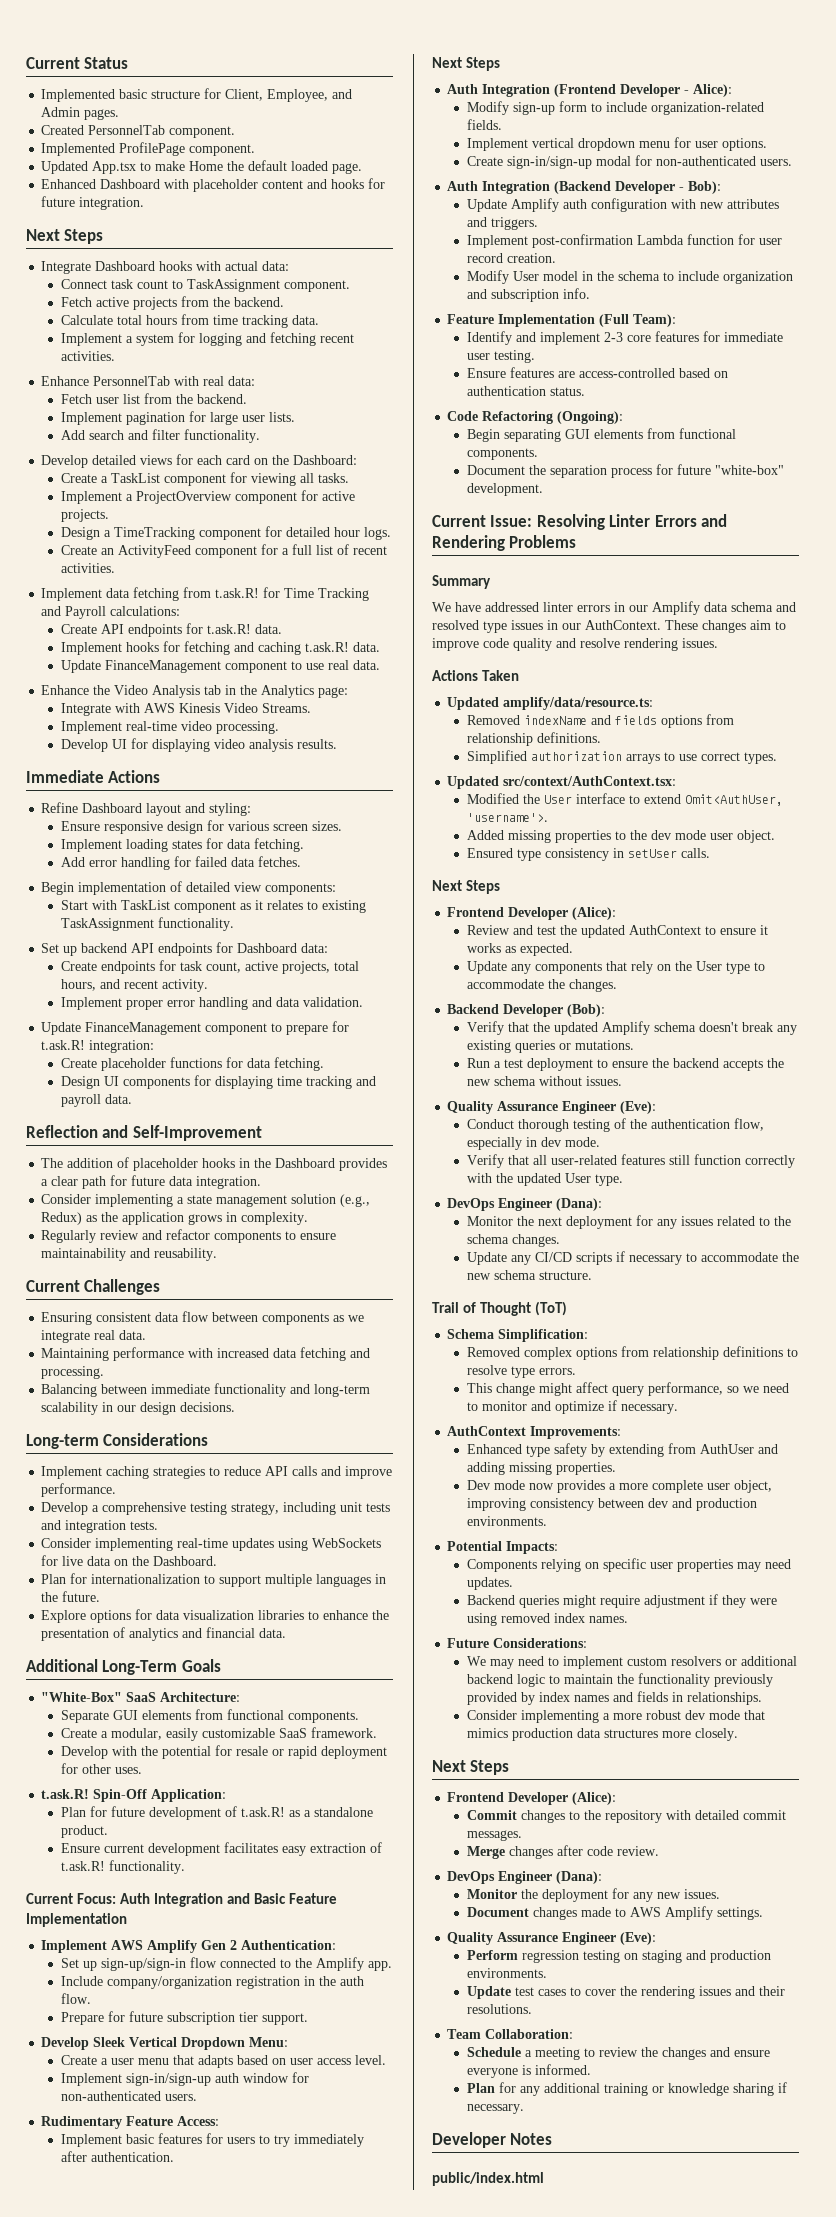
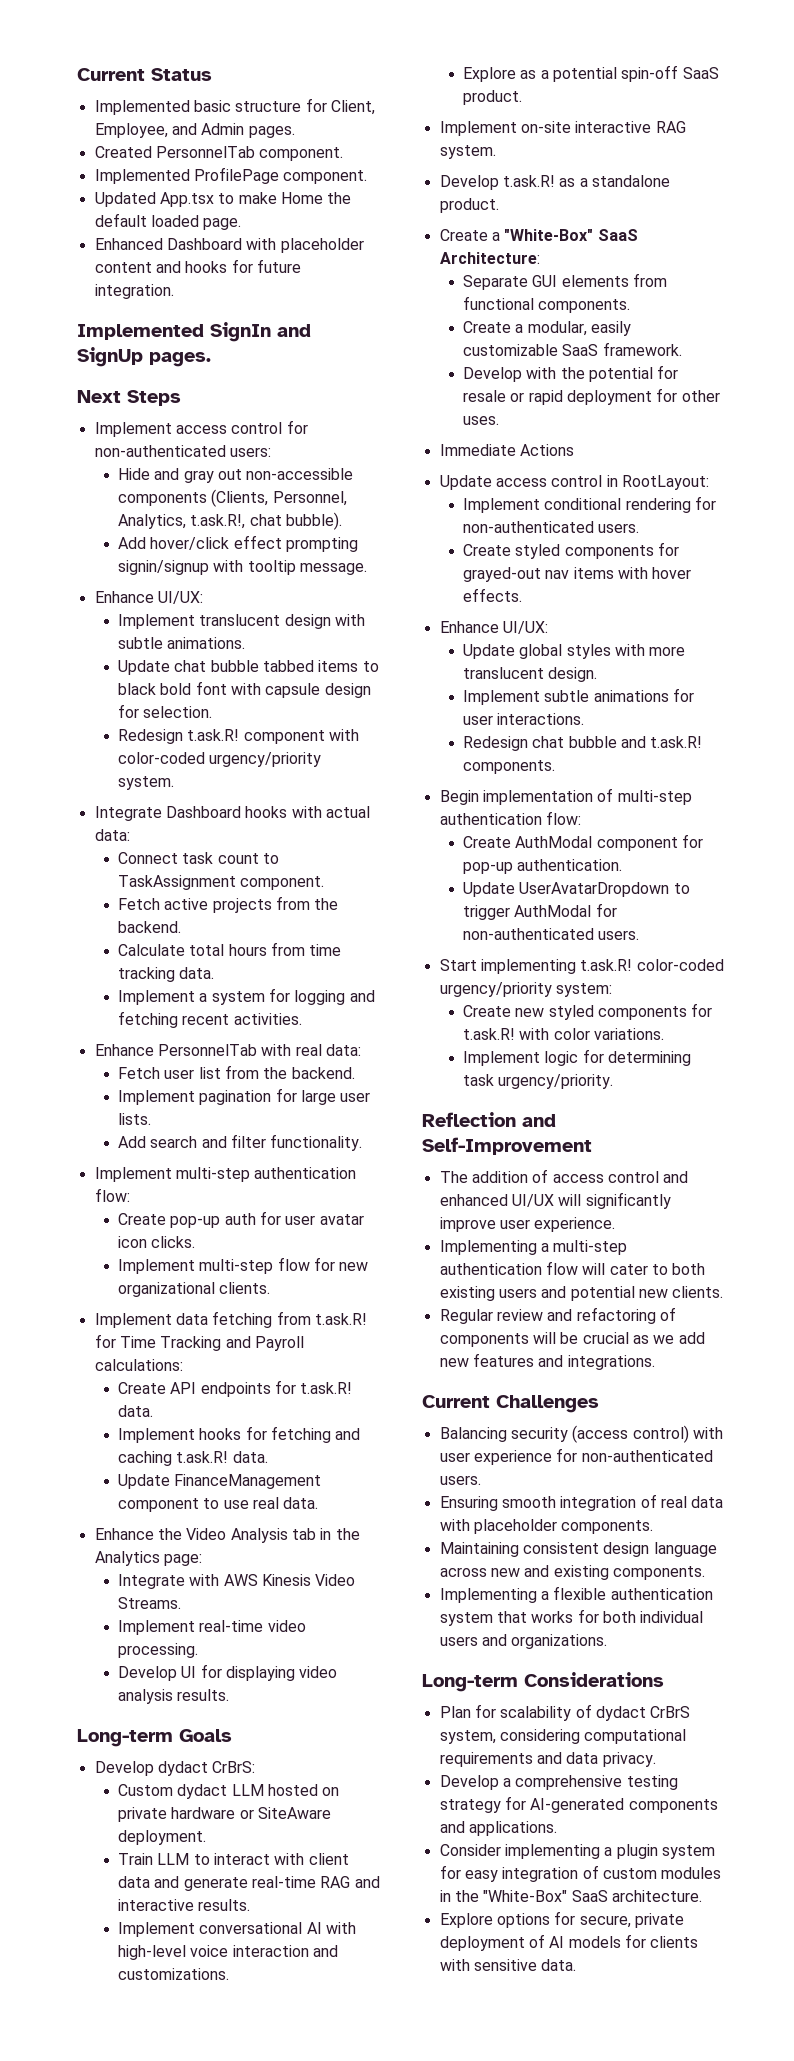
[26,229,104,244] Next Steps -> [77,322,311,342] [77,347,211,367] [77,390,181,406] [94,420,308,437] [94,445,271,457] [117,468,354,483] [117,489,347,507] [117,512,342,530] [117,535,358,552] [117,560,367,575] [94,591,203,604] [117,614,365,629] [117,637,246,649] [117,660,379,675] [117,681,371,698] [117,704,213,718] [117,729,359,744] [117,752,322,767] [117,776,174,790] Implemented SignIn and SignUp pages. // Next Steps // Implement access control for non-authenticated users: // Hide and gray out non-accessible components (Clients, Personnel, Analytics, t.ask.R!, chat bubble). // Add hover/click effect prompting signin/signup with tooltip message. // Enhance UI/UX: // Implement translucent design with subtle animations. // Update chat bubble tabbed items to black bold font with capsule design for selection. // Redesign t.ask.R! component with color-coded urgency/priority system.
[41,454,358,468] [60,472,349,486] [60,490,355,504] [60,509,109,522] [60,526,391,540] [60,544,387,558] [60,563,115,573] Develop detailed views for each card on the Dashboard: // Create a TaskList component for viewing all tasks. // Implement a ProjectOverview component for active projects. // Design a TimeTracking component for detailed hour logs. // Create an ActivityFeed component for a full list of recent activities. -> [94,1167,357,1182] [94,1188,130,1202] [117,1211,364,1228] [117,1236,196,1248] [117,1257,369,1274] [117,1282,271,1297] Implement multi-step authentication flow: // Create pop-up auth for user avatar icon clicks. // Implement multi-step flow for new organizational clients.
[26,770,161,783] [41,802,252,816] [60,820,342,834] [60,838,304,852] [60,856,301,870] [41,881,337,895] [60,900,366,913] [60,917,234,931] [41,942,329,956] [60,960,359,974] [60,979,208,992] [60,997,363,1010] [41,1021,350,1035] [41,1040,155,1053] [60,1057,324,1071] [60,1075,376,1089] [60,1094,132,1107] [26,1125,262,1141] [41,1157,388,1171] [41,1175,262,1189] [41,1194,371,1207] [41,1212,309,1225] [41,1229,337,1243] [41,1248,218,1261] [26,1279,161,1295] [41,1311,365,1325] [41,1330,147,1343] [41,1347,371,1361] [41,1366,105,1379] [41,1383,371,1397] [41,1402,236,1415] [26,1433,209,1449] [41,1466,393,1479] [41,1483,117,1497] [41,1502,391,1515] [41,1520,159,1533] [41,1538,382,1551] [41,1555,218,1566] [41,1573,387,1587] [41,1591,101,1602] [41,1609,390,1623] [41,1627,287,1641] [26,1659,221,1675] Immediate Actions // Refine Dashboard layout and styling: // Ensure responsive design for various screen sizes. // Implement loading states for data fetching. // Add error handling for failed data fetches. // Begin implementation of detailed view components: // Start with TaskList component as it relates to existing TaskAssignment functionality. // Set up backend API endpoints for Dashboard data: // Create endpoints for task count, active projects, total hours, and recent activity. // Implement proper error handling and data validation. // Update FinanceManagement component to prepare for t.ask.R! integration: // Create placeholder functions for data fetching. // Design UI components for displaying time tracking and payroll data. // Reflection and Self-Improvement // The addition of placeholder hooks in the Dashboard provides a clear path for future data integration. // Consider implementing a state management solution (e.g., Redux) as the application grows in complexity. // Regularly review and refactor components to ensure maintainability and reusability. // Current Challenges // Ensuring consistent data flow between components as we integrate real data. // Maintaining performance with increased data fetching and processing. // Balancing between immediate functionality and long-term scalability in our design decisions. // Long-term Considerations // Implement caching strategies to reduce API calls and improve performance. // Develop a comprehensive testing strategy, including unit tests and integration tests. // Consider implementing real-time updates using WebSockets for live data on the Dashboard. // Plan for internationalization to support multiple languages in the future. // Explore options for data visualization libraries to enhance the presentation of analytics and financial data. // Additional Long-Term Goals // -> [77,1729,232,1747] [94,1761,256,1776] [117,1784,340,1799] [117,1807,331,1822] [117,1830,206,1845] [117,1853,349,1865] [117,1876,380,1891] [117,1899,251,1911] [117,1922,356,1937] [117,1945,338,1960] [117,1968,229,1980] [462,65,719,82] [462,90,522,105] [439,121,686,136] [439,145,496,159] [439,175,670,190] [439,198,499,213] [439,229,500,241] Long-term Goals // Develop dydact CrBrS: // Custom dydact LLM hosted on private hardware or SiteAware deployment. // Train LLM to interact with client data and generate real-time RAG and interactive results. // Implement conversational AI with high-level voice interaction and customizations. // Explore as a potential spin-off SaaS product. // Implement on-site interactive RAG system. // Develop t.ask.R! as a standalone product. // Create a
[41,1789,227,1802] [60,1806,373,1820] [60,1825,108,1838] [60,1842,382,1856] [60,1860,185,1874] [26,1893,338,1907] [26,1913,127,1927] [41,1940,337,1953] [60,1957,392,1971] [60,1976,364,1989] [60,1993,91,2004] [60,2011,308,2025] [41,2037,289,2050] [60,2055,386,2068] [60,2072,309,2086] [60,2091,197,2101] [41,2116,220,2129] [60,2133,364,2147] [60,2151,174,2162] [432,57,501,71] [447,84,733,97] [466,101,764,115] [466,119,502,130] [466,137,767,151] [466,155,792,169] [447,181,722,194] [466,198,779,212] [466,217,538,230] [466,234,782,248] [466,253,556,263] [466,270,793,284] [466,288,590,302] [447,314,677,327] [466,331,783,345] [466,350,535,363] [466,367,728,378] [466,386,585,396] [447,411,624,424] [466,428,736,442] [466,448,538,460] [466,464,784,478] [466,483,543,496] [432,514,728,530] [432,535,577,551] [432,575,491,589] [432,601,796,615] [432,620,786,633] [432,638,718,651] [432,670,520,681] [447,697,654,710] [466,714,734,728] [466,732,601,746] [466,750,777,764] [447,776,677,789] [466,793,783,806] [466,813,548,822] [466,830,775,843] [466,848,710,861] [432,880,501,894] [447,907,617,920] [466,925,768,938] [466,943,573,956] [466,961,765,974] [466,979,617,992] [447,1004,606,1017] [466,1021,797,1035] [466,1040,634,1053] [466,1058,784,1071] [466,1076,622,1086] [447,1101,657,1114] [466,1118,764,1132] [466,1137,600,1150] [466,1154,795,1168] [466,1173,623,1186] [447,1198,603,1211] [466,1215,791,1229] [466,1234,560,1247] [466,1251,799,1265] [466,1270,592,1280] [432,1301,568,1316] [447,1329,589,1342] [466,1346,798,1360] [466,1365,576,1378] [466,1382,789,1396] [466,1400,678,1414] [447,1426,622,1439] [466,1443,778,1457] [466,1462,616,1475] [466,1480,772,1493] [466,1498,757,1511] [466,1516,547,1526] [447,1541,559,1554] [466,1558,791,1572] [466,1577,513,1590] [466,1594,777,1608] [466,1613,628,1626] [447,1638,588,1648] [466,1656,797,1669] [466,1673,773,1687] [466,1691,762,1705] [466,1710,765,1723] [466,1728,738,1741] [432,1760,510,1775] [447,1792,617,1805] [466,1810,786,1823] [466,1830,522,1841] [466,1845,659,1859] [447,1871,603,1884] [466,1888,720,1902] [466,1906,763,1920] [447,1932,657,1945] [466,1950,771,1963] [466,1968,547,1978] [466,1986,785,1999] [466,2004,532,2014] [447,2029,574,2039] [466,2047,770,2060] [466,2064,591,2078] [466,2082,787,2096] [466,2104,524,2114] [432,2132,553,2148] [432,2172,544,2186] t.ask.R! Spin-Off Application: // Plan for future development of t.ask.R! as a standalone product. // Ensure current development facilitates easy extraction of t.ask.R! functionality. // Current Focus: Auth Integration and Basic Feature Implementation // Implement AWS Amplify Gen 2 Authentication: // Set up sign-up/sign-in flow connected to the Amplify app. // Include company/organization registration in the auth flow. // Prepare for future subscription tier support. // Develop Sleek Vertical Dropdown Menu: // Create a user menu that adapts based on user access level. // Implement sign-in/sign-up auth window for non-authenticated users. // Rudimentary Feature Access: // Implement basic features for users to try immediately after authentication. // Next Steps // Auth Integration (Frontend Developer - Alice): // Modify sign-up form to include organization-related fields. // Implement vertical dropdown menu for user options. // Create sign-in/sign-up modal for non-authenticated users. // Auth Integration (Backend Developer - Bob): // Update Amplify auth configuration with new attributes and triggers. // Implement post-confirmation Lambda function for user record creation. // Modify User model in the schema to include organization and subscription info. // Feature Implementation (Full Team): // Identify and implement 2-3 core features for immediate user testing. // Ensure features are access-controlled based on authentication status. // Code Refactoring (Ongoing): // Begin separating GUI elements from functional components. // Document the separation process for future "white-box" development. // Current Issue: Resolving Linter Errors and Rendering Problems // Summary // We have addressed linter errors in our Amplify data schema and resolved type issues in our AuthContext. These changes aim to improve code quality and resolve rendering issues. // Actions Taken // Updated amplify/data/resource.ts: // Removed indexName and fields options from relationship definitions. // Simplified authorization arrays to use correct types. // Updated src/context/AuthContext.tsx: // Modified the User interface to extend Omit<AuthUser, 'username'>. // Added missing properties to the dev mode user object. // Ensured type consistency in setUser calls. // Next Steps // Frontend Developer (Alice): // Review and test the updated AuthContext to ensure it works as expected. // Update any components that rely on the User type to accommodate the changes. // Backend Developer (Bob): // Verify that the updated Amplify schema doesn't break any existing queries or mutations. // Run a test deployment to ensure the backend accepts the new schema without issues. // Quality Assurance Engineer (Eve): // Conduct thorough testing of the authentication flow, especially in dev mode. // Verify that all user-related features still function correctly with the updated User type. // DevOps Engineer (Dana): // Monitor the next deployment for any issues related to the schema changes. // Update any CI/CD scripts if necessary to accommodate the new schema structure. // Trail of Thought (ToT) // Schema Simplification: // Removed complex options from relationship definitions to resolve type errors. // This change might affect query performance, so we need to monitor and optimize if necessary. // AuthContext Improvements: // Enhanced type safety by extending from AuthUser and adding missing properties. // Dev mode now provides a more complete user object, improving consistency between dev and production environments. // Potential Impacts: // Components relying on specific user properties may need updates. // Backend queries might require adjustment if they were using removed index names. // Future Considerations: // We may need to implement custom resolvers or additional backend logic to maintain the functionality previously provided by index names and fields in relationships. // Consider implementing a more robust dev mode that mimics production data structures more closely. // Next Steps // Frontend Developer (Alice): // Commit changes to the repository with detailed commit messages. // Merge changes after code review. // DevOps Engineer (Dana): // Monitor the deployment for any new issues. // Document changes made to AWS Amplify settings. // Quality Assurance Engineer (Eve): // Perform regression testing on staging and production environments. // Update test cases to cover the rendering issues and their resolutions. // Team Collaboration: // Schedule a meeting to review the changes and ensure everyone is informed. // Plan for any additional training or knowledge sharing if necessary. // Developer Notes // public/index.html -> [439,444,574,456] [439,475,709,490] [462,496,716,513] [462,521,640,533] [462,542,679,559] [462,567,692,582] [462,588,522,602] [439,621,548,634] [462,644,686,659] [462,667,598,682] [462,688,694,705] [462,713,585,725] [462,736,703,751] [462,760,555,774] [439,788,692,805] [439,811,581,825] [462,834,703,851] [462,859,623,874] [462,882,690,897] [462,903,617,920] [462,928,640,940] [439,959,724,974] [439,982,612,997] [462,1003,713,1020] [462,1028,664,1040] [462,1049,691,1066] [462,1074,614,1089] [422,1112,556,1127] [422,1137,592,1155] [439,1169,689,1183] [439,1192,671,1209] [439,1217,616,1232] [439,1240,628,1255] [439,1261,706,1275] [439,1286,724,1301] [439,1307,676,1324] [439,1332,705,1347] [439,1353,655,1370] [422,1395,599,1413] [439,1425,723,1443] [439,1448,713,1465] [439,1475,481,1485] [439,1494,724,1511] [439,1519,654,1534] [439,1542,717,1557] [439,1565,705,1580] [439,1586,713,1603] [439,1609,704,1626] [439,1634,608,1649] [422,1672,664,1692] [439,1704,691,1721] [439,1729,687,1744] [439,1752,656,1767] [439,1775,678,1790] [439,1796,718,1813] [439,1821,557,1836] [439,1844,715,1859] [439,1865,722,1882] [439,1890,702,1902] [439,1911,684,1928] [439,1934,699,1951] [439,1959,577,1971] Immediate Actions // Update access control in RootLayout: // Implement conditional rendering for non-authenticated users. // Create styled components for grayed-out nav items with hover effects. // Enhance UI/UX: // Update global styles with more translucent design. // Implement subtle animations for user interactions. // Redesign chat bubble and t.ask.R! components. // Begin implementation of multi-step authentication flow: // Create AuthModal component for pop-up authentication. // Update UserAvatarDropdown to trigger AuthModal for non-authenticated users. // Start implementing t.ask.R! color-coded urgency/priority system: // Create new styled components for t.ask.R! with color variations. // Implement logic for determining task urgency/priority. // Reflection and Self-Improvement // The addition of access control and enhanced UI/UX will significantly improve user experience. // Implementing a multi-step authentication flow will cater to both existing users and potential new clients. // Regular review and refactoring of components will be crucial as we add new features and integrations. // Current Challenges // Balancing security (access control) with user experience for non-authenticated users. // Ensuring smooth integration of real data with placeholder components. // Maintaining consistent design language across new and existing components. // Implementing a flexible authentication system that works for both individual users and organizations. // Long-term Considerations // Plan for scalability of dydact CrBrS system, considering computational requirements and data privacy. // Develop a comprehensive testing strategy for AI-generated components and applications. // Consider implementing a plugin system for easy integration of custom modules in the "White-Box" SaaS architecture. // Explore options for secure, private deployment of AI models for clients with sensitive data.

